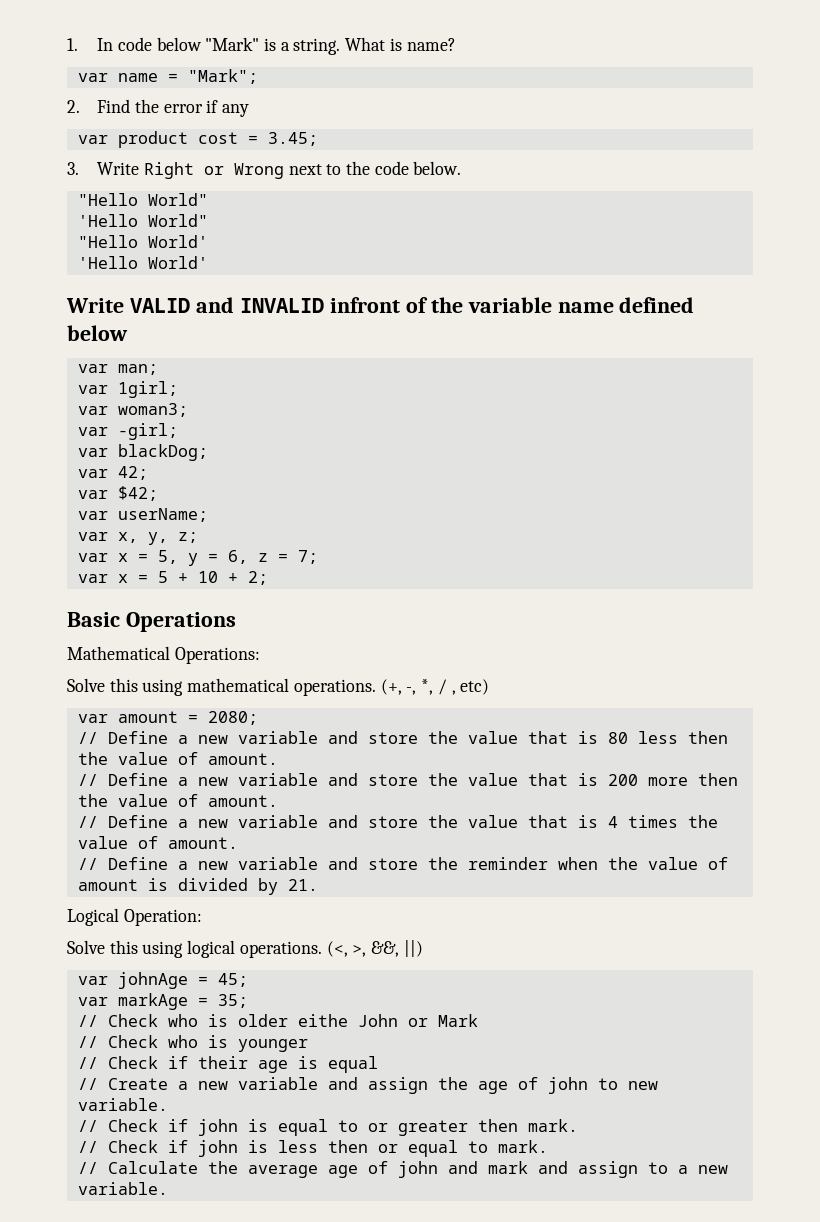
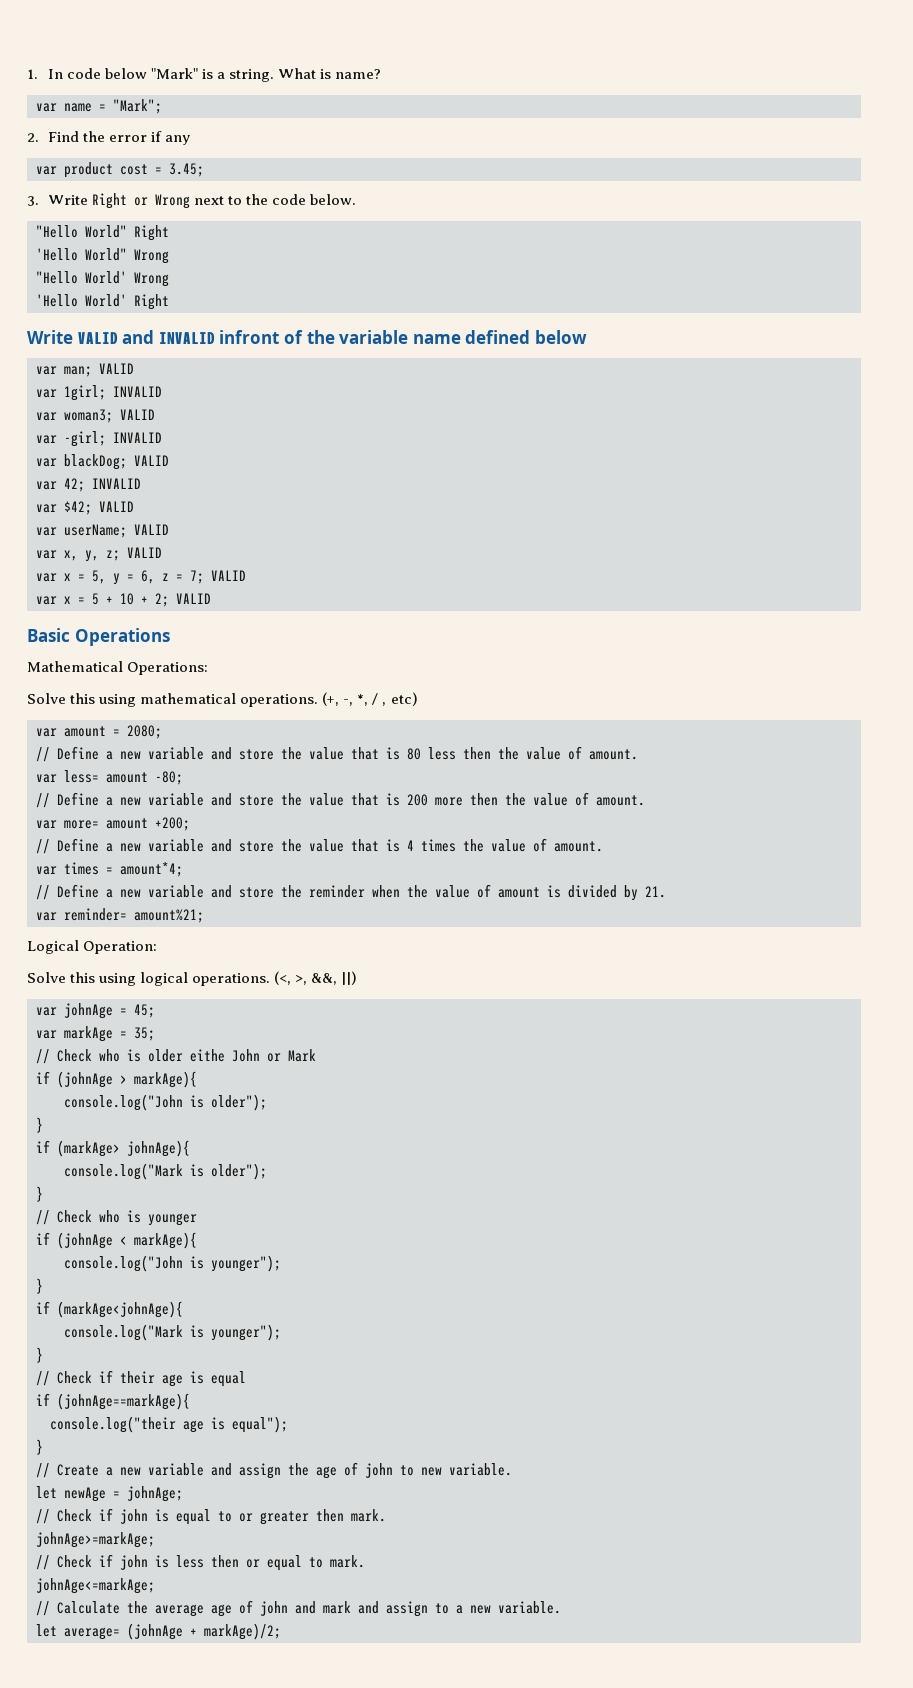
(208, 199) none -> [134,225,169,241] Right
(208, 220) none -> [134,249,169,264] Wrong
(208, 241) none -> [134,272,169,287] Wrong
(208, 262) none -> [134,294,169,310] Right
(158, 369) none -> [99,363,134,374] VALID
(178, 389) none -> [113,386,162,397] INVALID
(188, 410) none -> [120,409,155,420] VALID
(178, 431) none -> [113,432,162,443] INVALID
(208, 452) none -> [134,455,169,466] VALID
(148, 473) none -> [92,478,141,489] INVALID
(158, 493) none -> [99,501,134,512] VALID
(208, 515) none -> [134,524,169,535] VALID
(198, 537) none -> [127,547,162,558] VALID
(318, 557) none -> [211,570,246,581] VALID
(268, 578) none -> [176,593,211,604] VALID
(278, 759) none -> [36,770,183,785] // var less= amount -80;
(278, 801) none -> [36,817,190,831] // var more= amount +200;
(238, 843) none -> [36,862,183,877] // var times = amount*4;
(318, 885) none -> [36,908,204,923] // var reminder= amount%21;
(478, 1020) none -> [36,1071,197,1088] [64,1094,267,1111] [36,1117,43,1133] [36,1140,190,1157] [64,1163,267,1180] [36,1186,43,1202] // if (johnAge > markAge){ // console.log("John is older"); // } // if (markAge> johnAge){ // console.log("Mark is older"); // }
(308, 1045) none -> [36,1232,197,1249] [64,1255,281,1272] [36,1278,43,1294] [36,1301,183,1318] [64,1324,281,1341] [36,1347,43,1363] // if (johnAge < markAge){ // console.log("John is younger"); // } // if (markAge<johnAge){ // console.log("Mark is younger"); // }
(378, 1064) none -> [36,1393,190,1410] [50,1416,288,1433] [36,1439,43,1455] // if (johnAge==markAge){ // console.log("their age is equal"); // }
(168, 1104) none -> [36,1486,183,1502] // let newAge = johnAge;
(578, 1125) none -> [36,1532,155,1548] // johnAge>=markAge;
(548, 1146) none -> [36,1578,155,1594] // johnAge<=markAge;
(168, 1188) none -> [36,1623,281,1640] // let average= (johnAge + markAge)/2;

